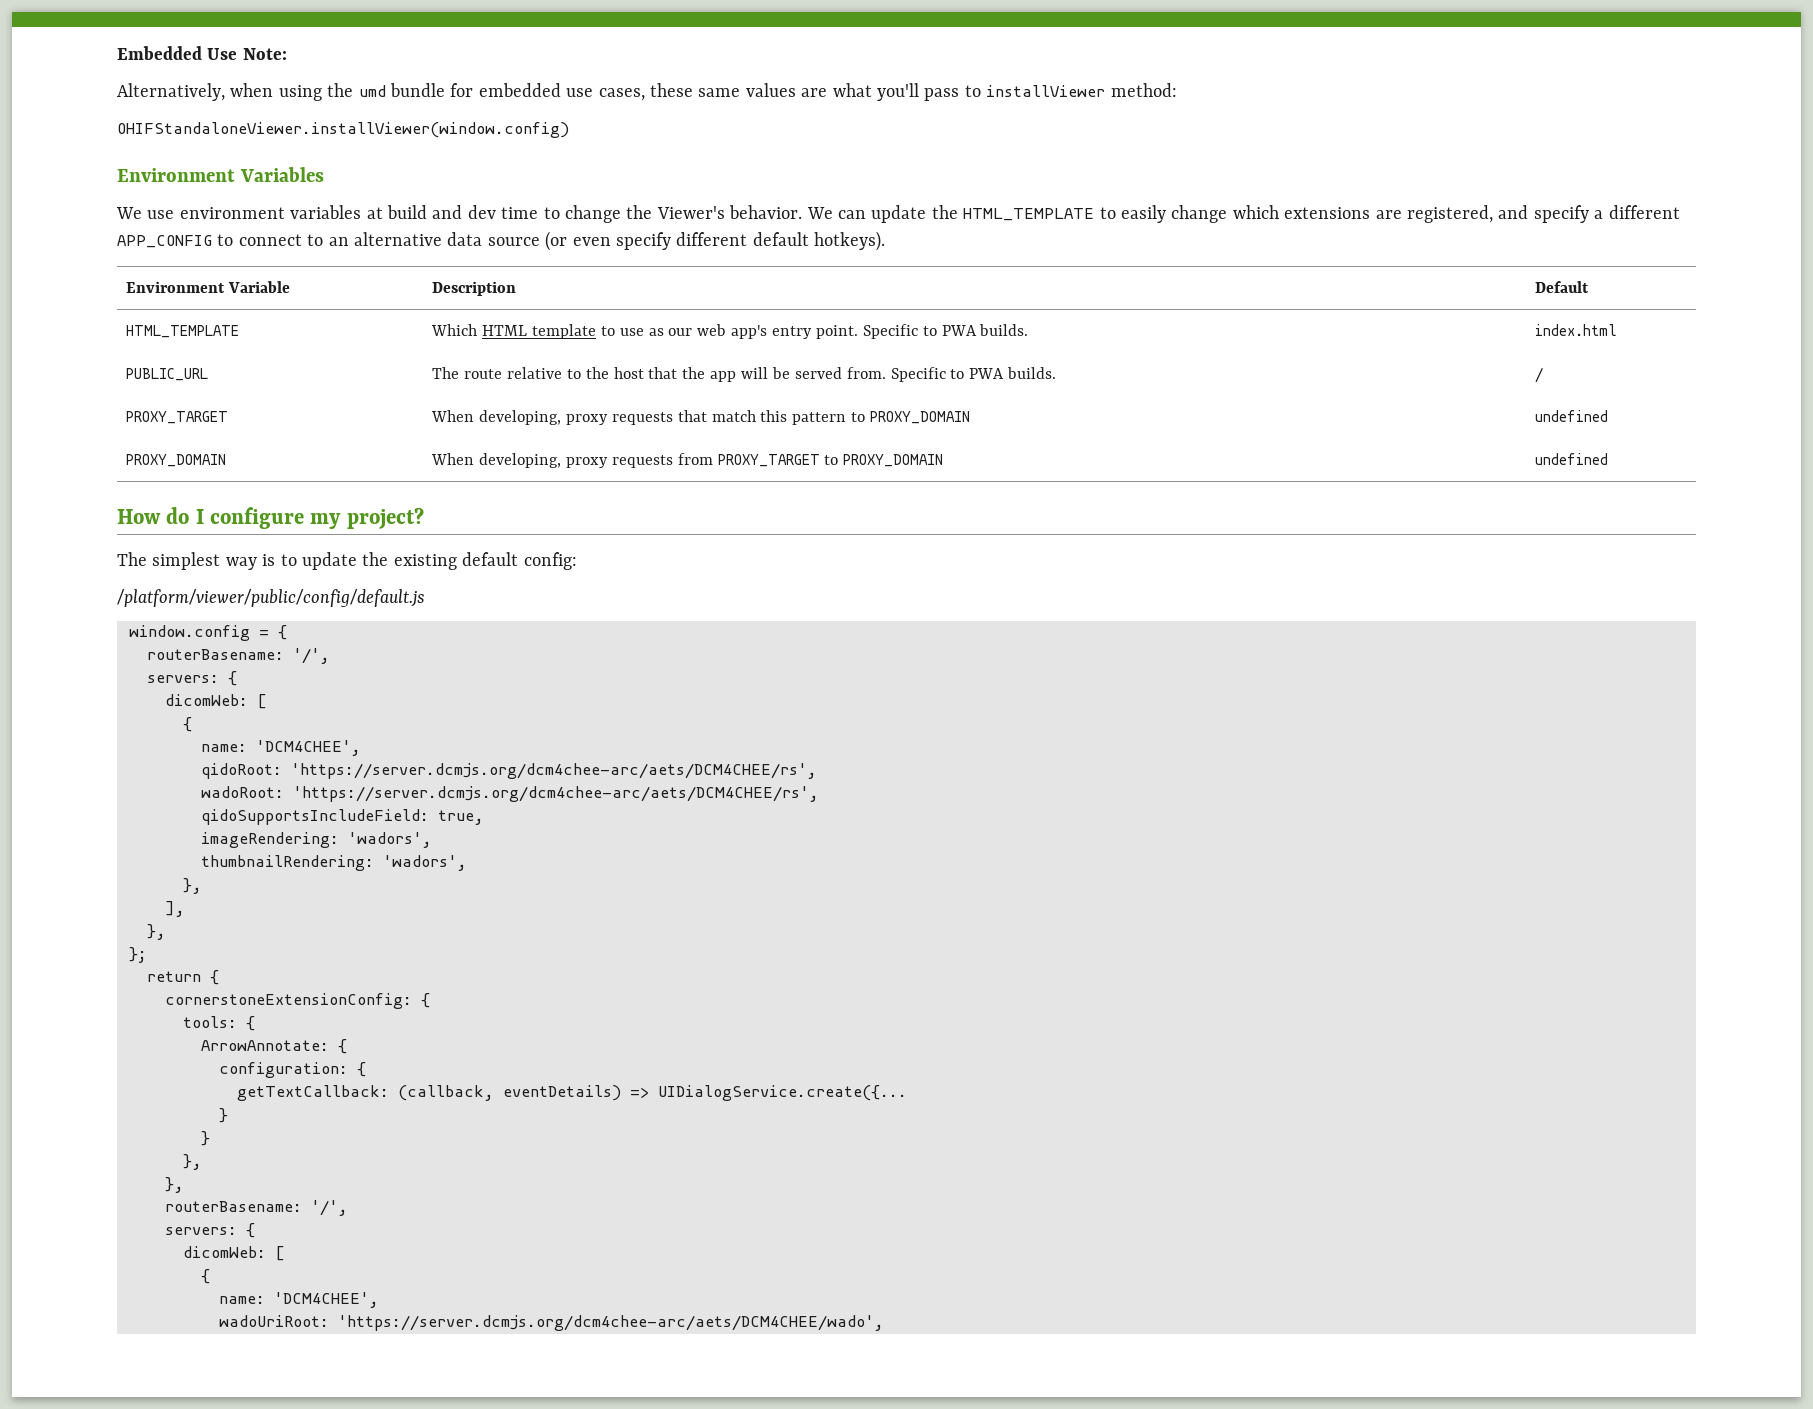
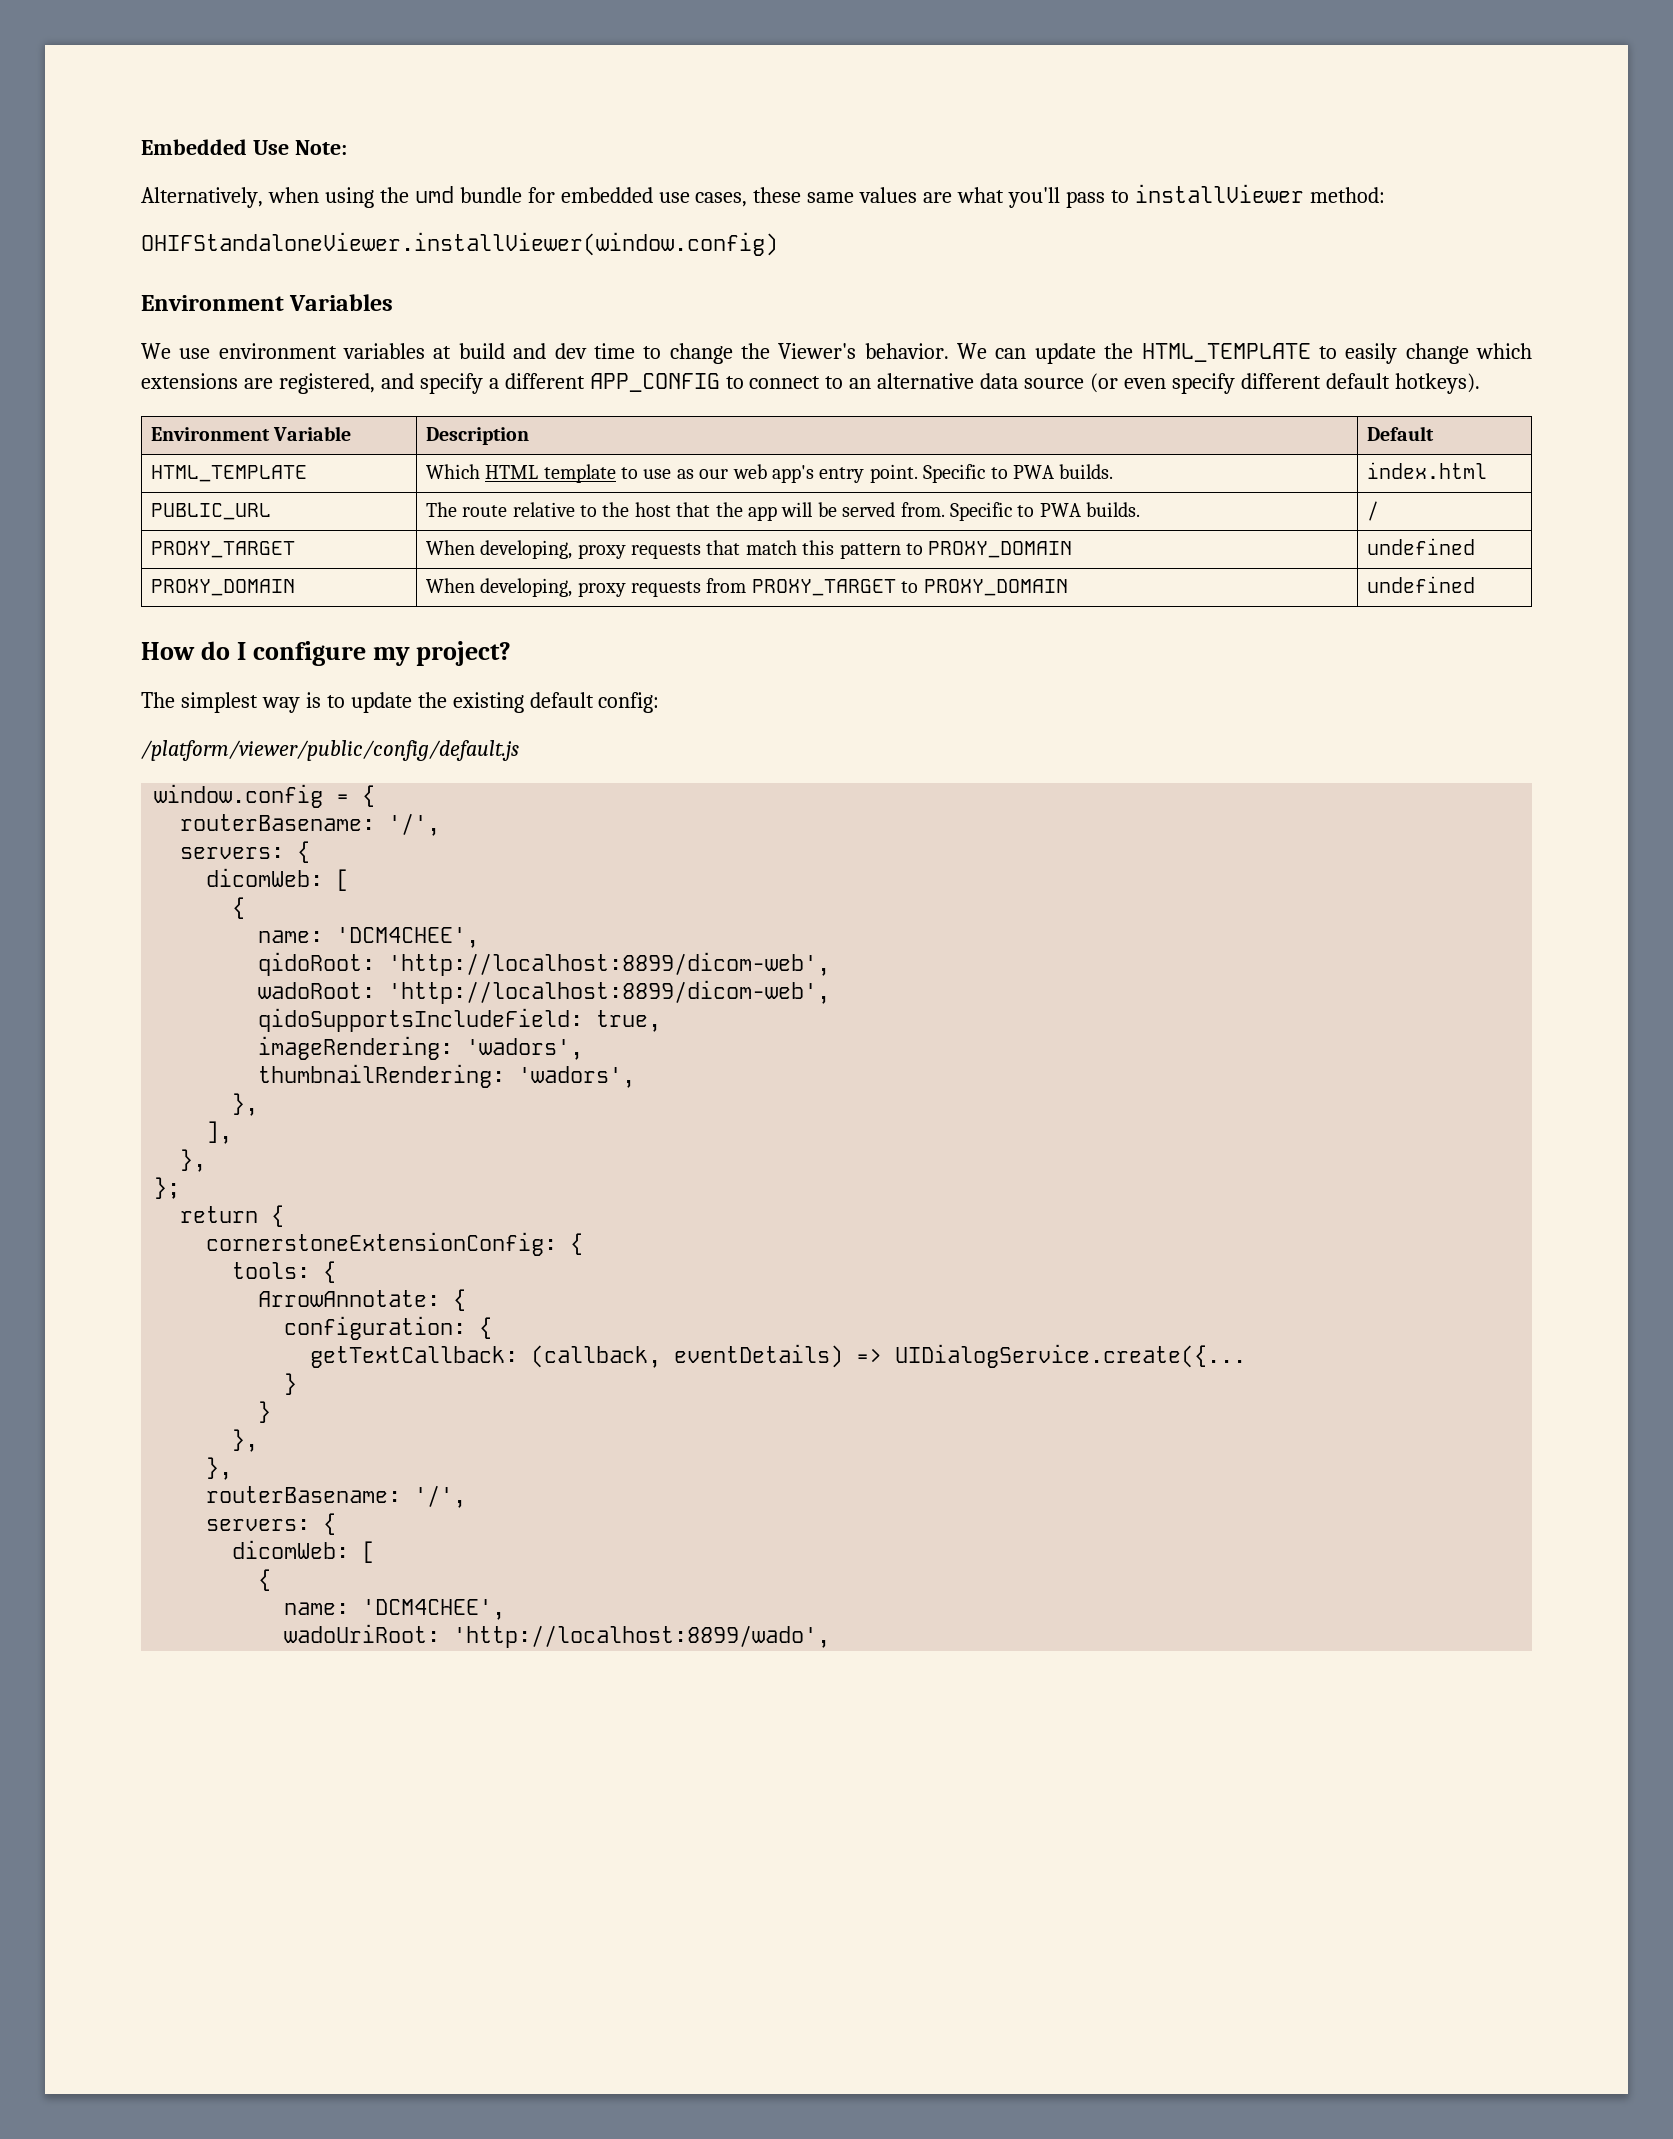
[291,763,817,779] 'https://server.dcmjs.org/dcm4chee-arc/aets/DCM4CHEE/rs', -> [388,952,831,976] 'http://localhost:8899/dicom-web',
[293,786,819,802] 'https://server.dcmjs.org/dcm4chee-arc/aets/DCM4CHEE/rs', -> [388,980,831,1004] 'http://localhost:8899/dicom-web',
[338,1315,884,1331] 'https://server.dcmjs.org/dcm4chee-arc/aets/DCM4CHEE/wado', -> [453,1625,831,1648] 'http://localhost:8899/wado',

